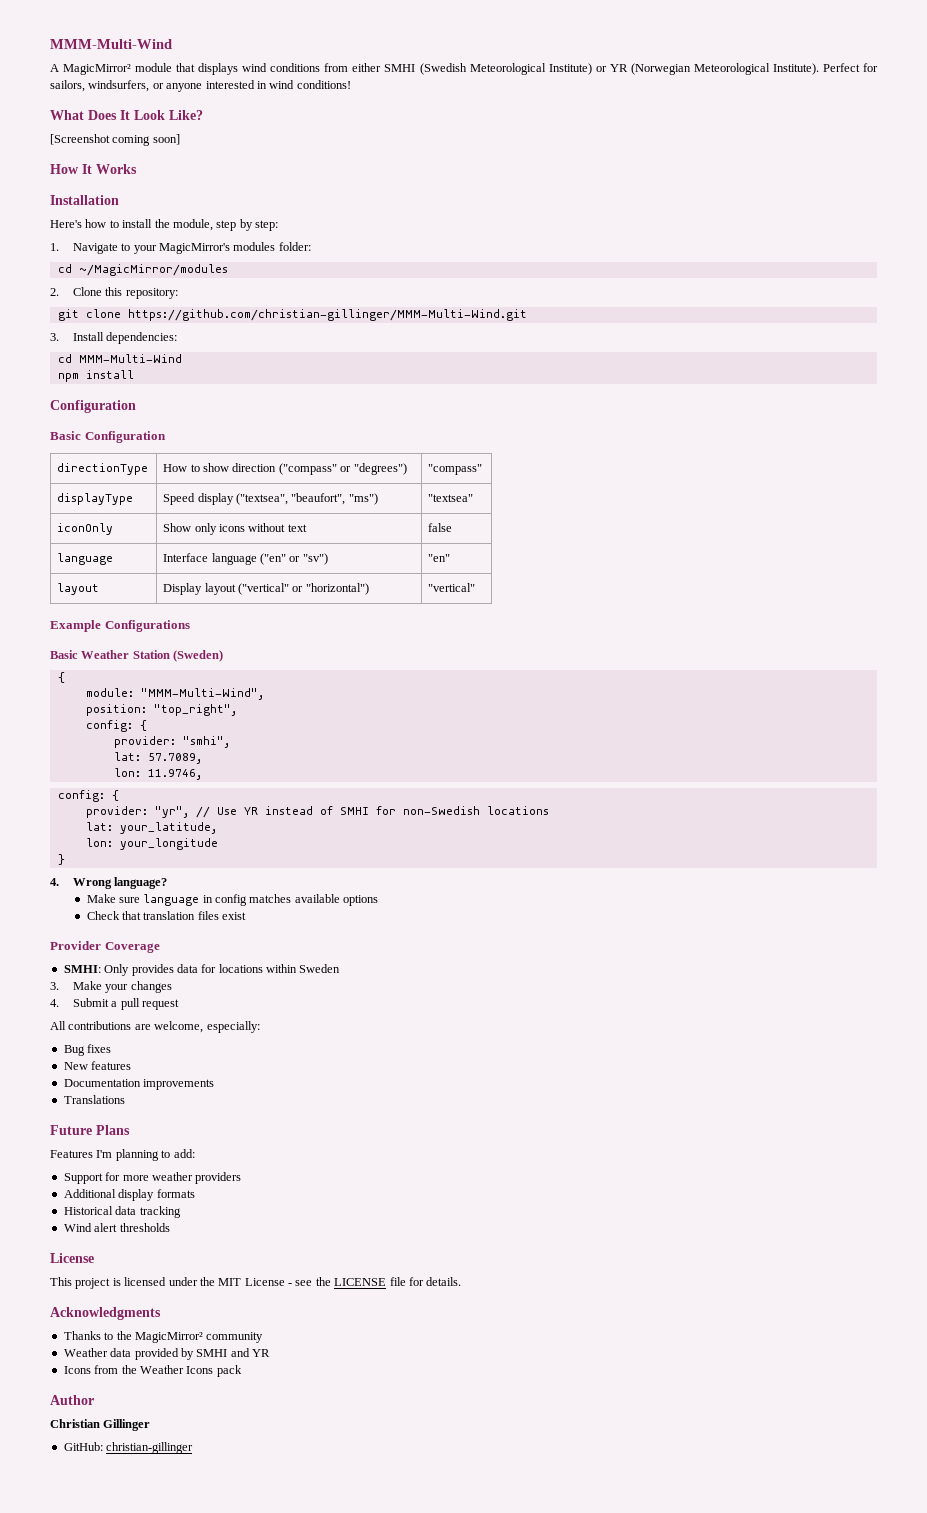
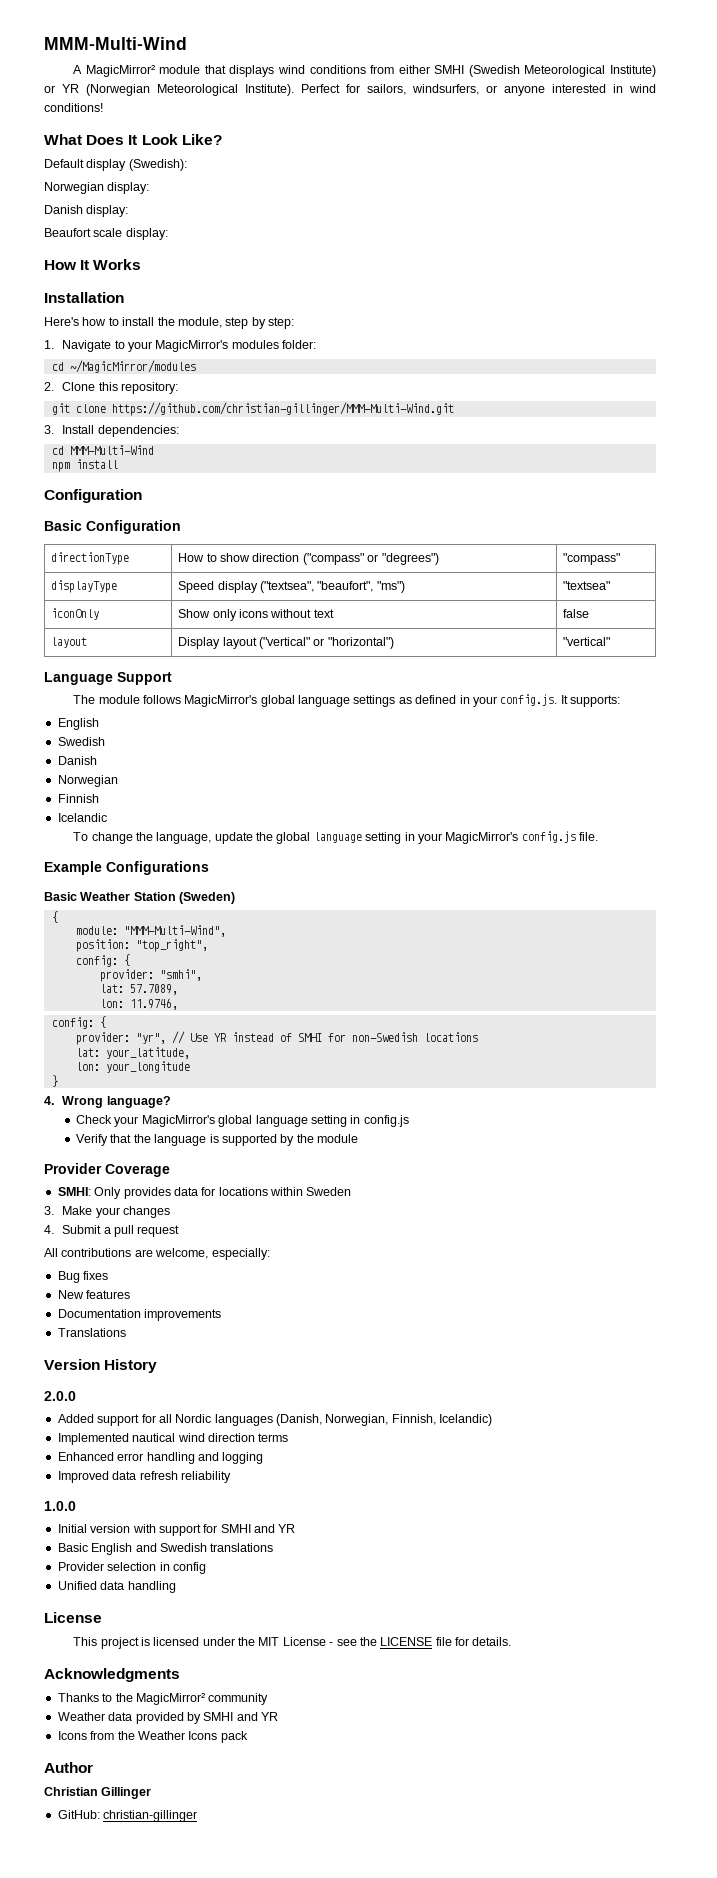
[50,134,180,146] [Screenshot coming soon] -> [44,159,187,171] [44,182,150,194] [44,205,129,217] [44,228,168,240] Default display (Swedish): // Norwegian display: // Danish display: // Beaufort scale display:
[57,553,114,565] [163,553,328,565] [428,554,451,562] // language | Interface language ("en" or "sv") | "en" -> (590, 613) none
(476, 587) none -> [44,672,172,685] [73,694,621,707] [57,718,99,730] [57,737,105,746] [57,756,97,765] [57,775,118,787] [57,794,99,803] [57,813,107,822] [73,831,599,844] // Language Support // The module follows MagicMirror's global language settings as defined in your config.js. It supports: // English // Swedish // Danish // Norwegian // Finnish // Icelandic // To change the language, update the global language setting in your MagicMirror's config.js file.
[86,894,379,906] [86,911,247,920] Make sure language in config matches available options // Check that translation files exist -> [76,1115,409,1127] [76,1134,359,1146] Check your MagicMirror's global language setting in config.js // Verify that the language is supported by the module
[50,1125,130,1135] [50,1149,195,1161] [63,1172,242,1184] [63,1189,195,1201] [63,1206,181,1218] [63,1223,170,1232] Future Plans // Features I'm planning to add: // Support for more weather providers // Additional display formats // Historical data tracking // Wind alert thresholds -> [44,1359,158,1373] [44,1391,76,1401] [57,1414,493,1426] [57,1433,289,1445] [57,1452,264,1464] [57,1471,231,1483] [44,1501,76,1511] [57,1524,296,1536] [57,1543,274,1555] [57,1562,206,1574] [57,1581,176,1593] Version History // 2.0.0 // Added support for all Nordic languages (Danish, Norwegian, Finnish, Icelandic) // Implemented nautical wind direction terms // Enhanced error handling and logging // Improved data refresh reliability // 1.0.0 // Initial version with support for SMHI and YR // Basic English and Swedish translations // Provider selection in config // Unified data handling

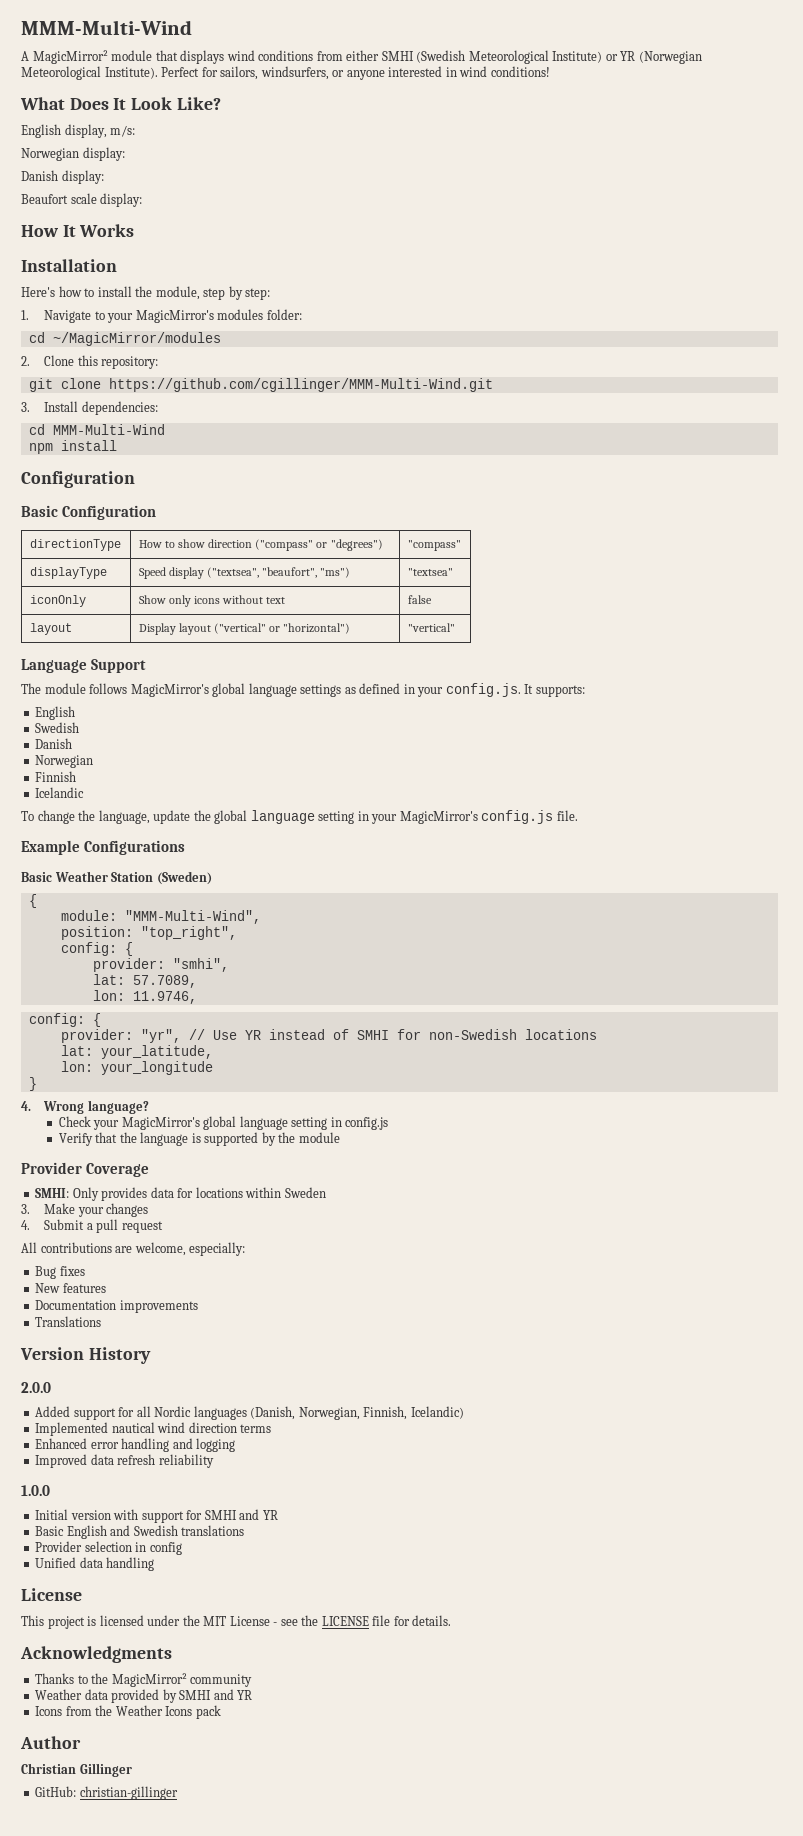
[44,159,187,171] Default display (Swedish): -> [21,124,136,138] English display, m/s:
[111,402,454,416] https://github.com/christian-gillinger/MMM-Multi-Wind.git -> [108,378,493,392] https://github.com/cgillinger/MMM-Multi-Wind.git

